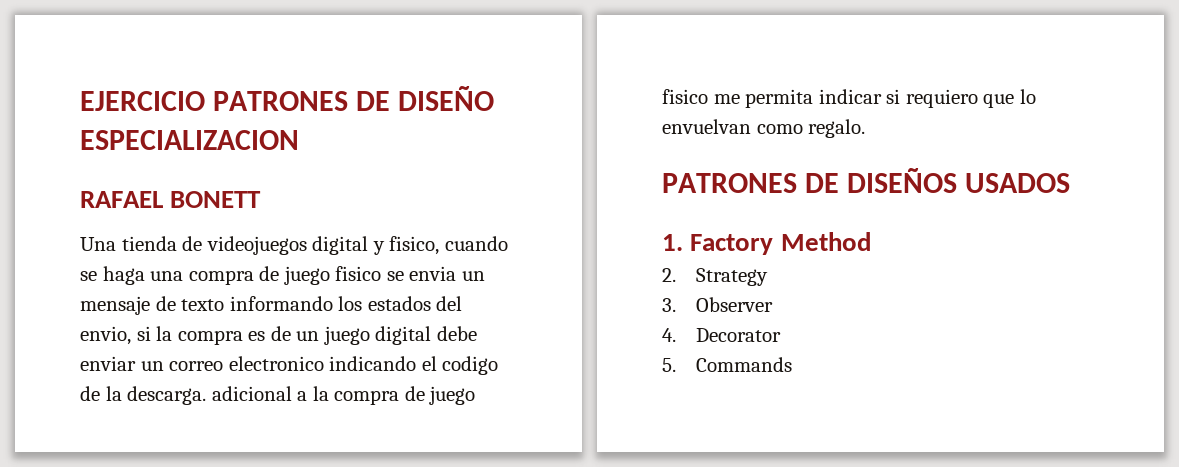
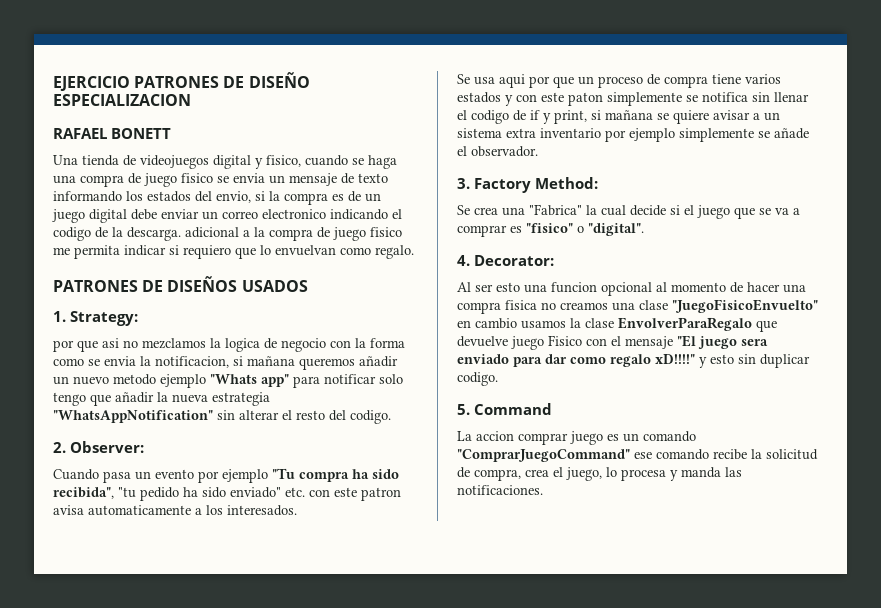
[690,232,871,255] [662,268,768,286] [662,297,773,312] [662,328,781,342] [662,357,792,372] Factory Method // 2. Strategy // 3. Observer // 4. Decorator // 5. Commands -> [70,311,138,326] [53,338,405,352] [53,356,398,370] [53,374,403,388] [53,392,270,406] [53,410,391,424] [53,441,144,453] [53,468,399,483] [53,487,401,501] [53,505,297,516] [457,74,781,88] [457,92,809,106] [457,110,780,124] [457,128,809,142] [457,146,538,157] [457,177,598,193] [457,204,800,219] [457,223,644,237] [457,255,554,266] [457,282,806,296] [457,299,818,314] [457,317,777,332] [457,335,768,350] [457,354,810,368] [457,372,498,386] [457,403,552,415] [457,431,696,445] [457,449,818,462] [457,467,742,481] [457,485,543,495] Strategy: // por que asi no mezclamos la logica de negocio con la forma como se envia la notificacion, si mañana queremos añadir un nuevo metodo ejemplo "Whats app" para notificar solo tengo que añadir la nueva estrategia "WhatsAppNotification" sin alterar el resto del codigo. // 2. Observer: // Cuando pasa un evento por ejemplo "Tu compra ha sido recibida", "tu pedido ha sido enviado" etc. con este patron avisa automaticamente a los interesados. // Se usa aqui por que un proceso de compra tiene varios estados y con este paton simplemente se notifica sin llenar el codigo de if y print, si mañana se quiere avisar a un sistema extra inventario por ejemplo simplemente se añade el observador. // 3. Factory Method: // Se crea una "Fabrica" la cual decide si el juego que se va a comprar es "fisico" o "digital". // 4. Decorator: // Al ser esto una funcion opcional al momento de hacer una compra fisica no creamos una clase "JuegoFisicoEnvuelto" en cambio usamos la clase EnvolverParaRegalo que devuelve juego Fisico con el mensaje "El juego sera enviado para dar como regalo xD!!!!" y esto sin duplicar codigo. // 5. Command // La accion comprar juego es un comando "ComprarJuegoCommand" ese comando recibe la solicitud de compra, crea el juego, lo procesa y manda las notificaciones.

